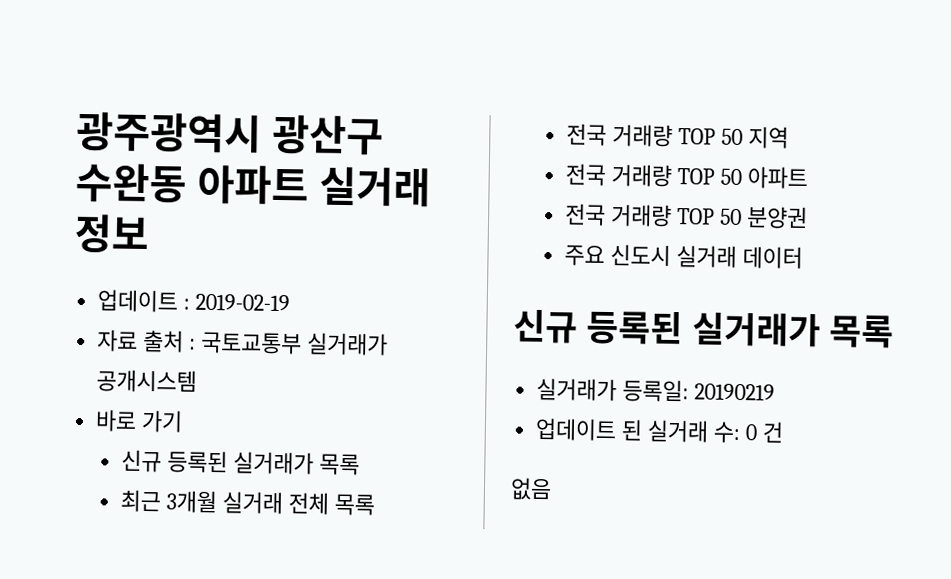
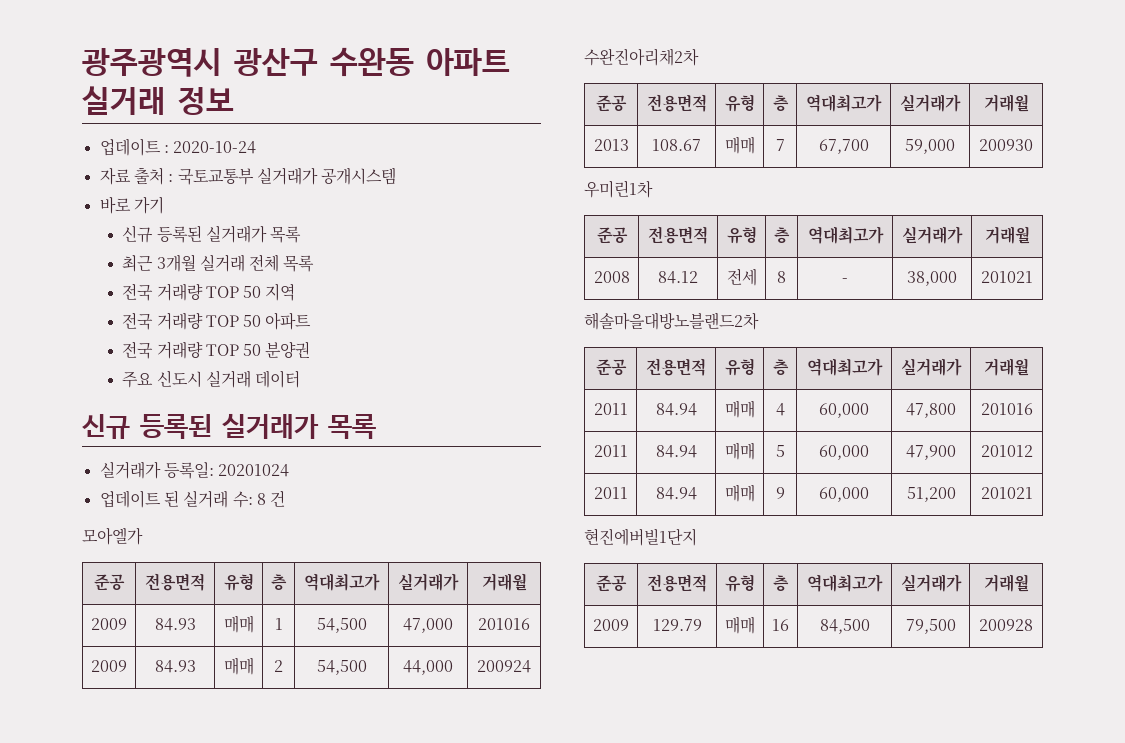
[195,293,291,312] 2019-02-19 -> [173,141,257,154] 2020-10-24
[694,383,776,401] 20190219 -> [218,464,290,477] 20201024
[744,424,757,441] 0 -> [256,493,266,505] 8
[510,477,552,501] 없음 -> [82,527,143,545] [94,574,125,590] [145,573,205,591] [223,573,254,591] [271,574,287,590] [304,573,380,591] [398,573,459,591] [481,573,527,591] [91,618,127,630] [154,618,196,631] [223,615,254,633] [274,618,283,630] [316,618,367,633] [403,618,453,633] [478,618,530,630] [91,660,127,672] [154,660,196,673] [223,657,254,675] [274,660,283,672] [316,660,367,675] [403,660,453,675] [477,660,531,673] [584,48,699,66] [596,95,627,111] [646,94,707,112] [724,94,755,112] [772,95,789,111] [806,94,882,112] [900,94,961,112] [983,94,1029,112] [593,139,629,151] [652,139,701,151] [724,136,755,154] [775,139,785,151] [818,139,869,154] [905,139,955,154] [979,139,1033,151] [584,180,653,198] [596,227,628,243] [648,226,708,244] [726,226,757,244] [774,227,790,243] [807,226,884,244] [902,226,963,244] [984,226,1030,244] [593,271,630,283] [658,271,698,284] [726,268,757,286] [777,271,786,283] [842,278,848,283] [907,271,957,286] [981,271,1033,283] [584,312,759,330] [595,359,627,375] [646,358,706,376] [724,358,755,376] [772,359,789,375] [806,358,883,376] [901,358,962,376] [984,358,1029,376] [593,403,628,415] [655,403,697,416] [724,400,755,418] [775,403,785,416] [819,403,869,418] [906,403,956,418] [980,403,1033,415] [593,445,628,457] [655,445,697,458] [724,442,755,460] [775,445,785,457] [819,445,869,460] [906,445,956,460] [980,445,1033,457] [593,487,628,499] [655,487,697,500] [724,484,755,502] [775,487,785,499] [819,487,869,502] [906,487,956,502] [980,487,1033,499] [584,528,697,546] [596,575,627,591] [647,574,707,592] [725,574,755,592] [773,575,789,591] [807,574,883,592] [900,574,962,592] [983,574,1029,592] [593,619,629,631] [652,619,702,631] [725,616,755,634] [772,619,789,631] [819,619,870,634] [905,619,956,634] [979,619,1033,631] 모아엘가 // 준공 | 전용면적 | 유형 | 층 | 역대최고가 | 실거래가 | 거래월 // 2009 | 84.93 | 매매 | 1 | 54,500 | 47,000 | 201016 // 2009 | 84.93 | 매매 | 2 | 54,500 | 44,000 | 200924 // 수완진아리채2차 // 준공 | 전용면적 | 유형 | 층 | 역대최고가 | 실거래가 | 거래월 // 2013 | 108.67 | 매매 | 7 | 67,700 | 59,000 | 200930 // 우미린1차 // 준공 | 전용면적 | 유형 | 층 | 역대최고가 | 실거래가 | 거래월 // 2008 | 84.12 | 전세 | 8 | - | 38,000 | 201021 // 해솔마을대방노블랜드2차 // 준공 | 전용면적 | 유형 | 층 | 역대최고가 | 실거래가 | 거래월 // 2011 | 84.94 | 매매 | 4 | 60,000 | 47,800 | 201016 // 2011 | 84.94 | 매매 | 5 | 60,000 | 47,900 | 201012 // 2011 | 84.94 | 매매 | 9 | 60,000 | 51,200 | 201021 // 현진에버빌1단지 // 준공 | 전용면적 | 유형 | 층 | 역대최고가 | 실거래가 | 거래월 // 2009 | 129.79 | 매매 | 16 | 84,500 | 79,500 | 200928

